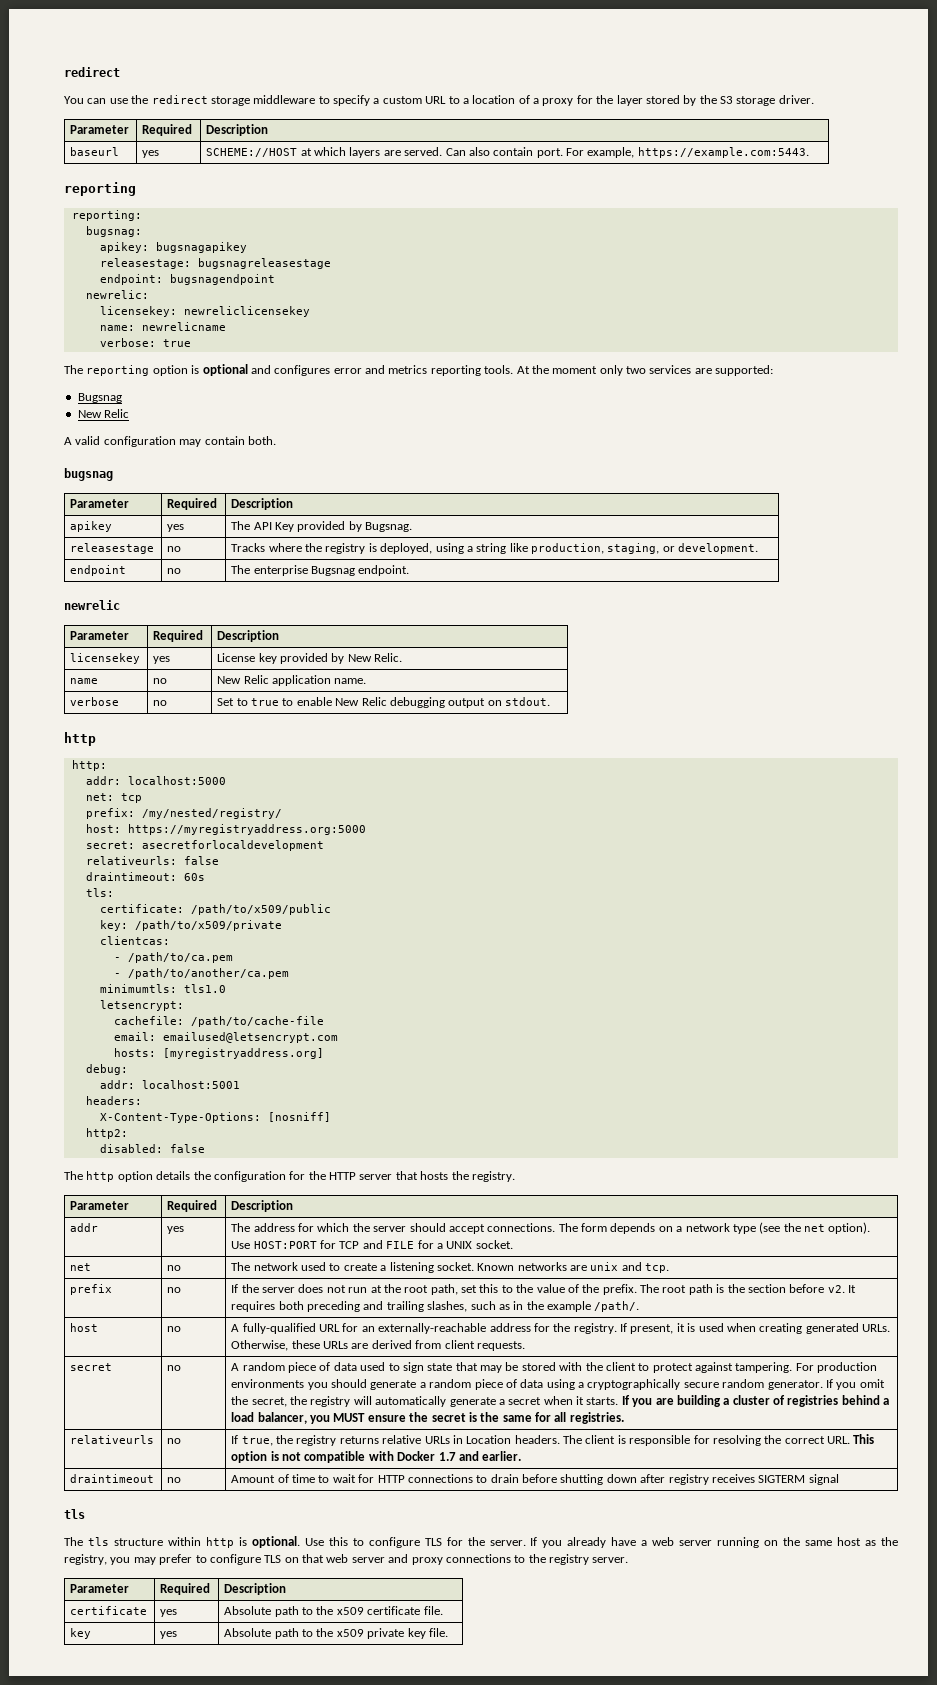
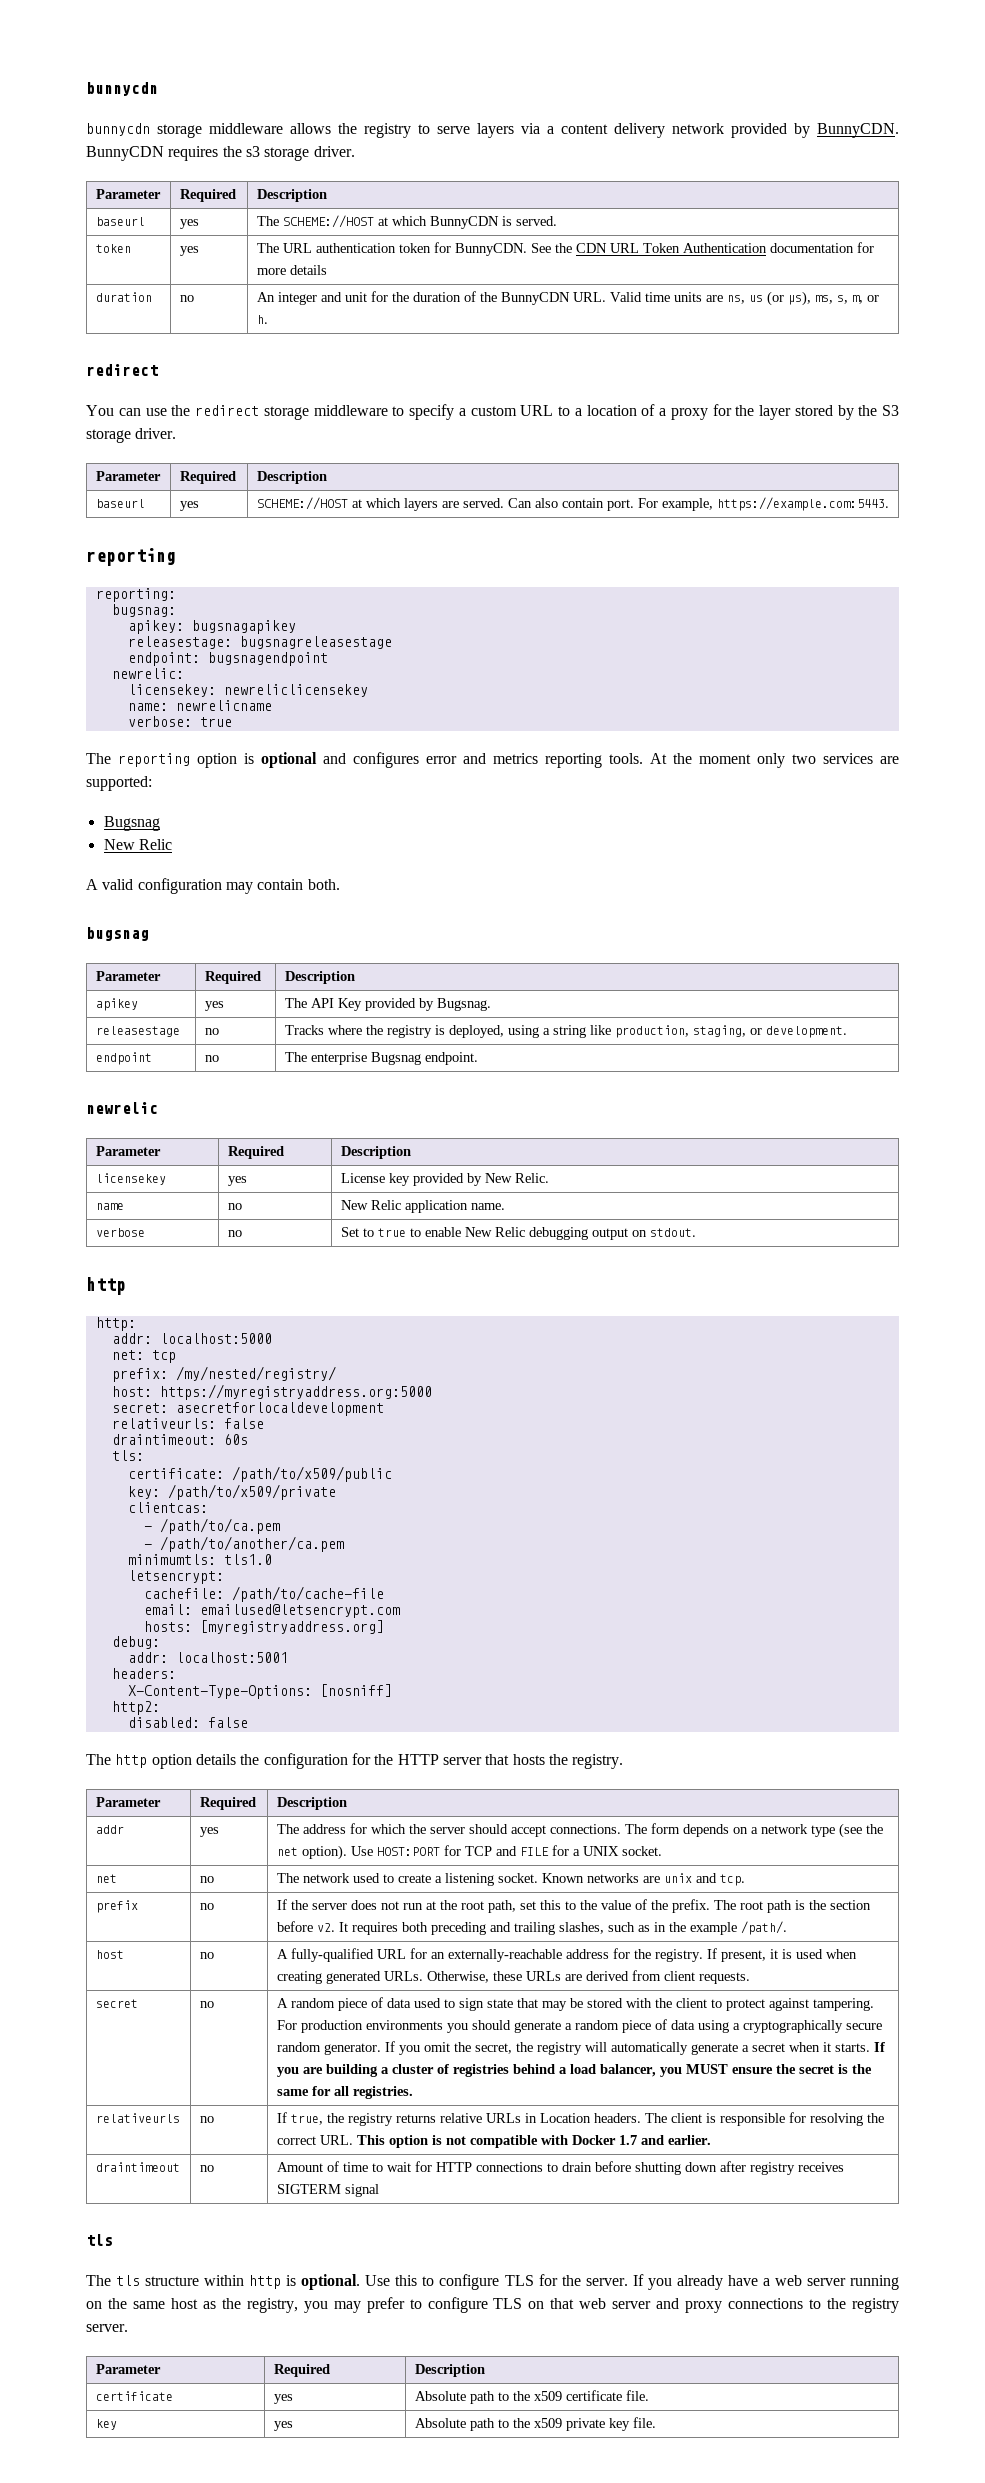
(64, 72) none -> [86,82,158,96] [86,123,899,138] [86,146,355,161] [95,189,161,199] [179,189,236,202] [256,189,327,202] [95,217,145,226] [179,219,199,229] [256,215,557,229] [95,244,131,253] [179,246,199,256] [256,242,874,256] [256,265,327,275] [95,292,152,302] [179,295,194,302] [256,291,879,306] [256,315,268,324] bunnycdn // bunnycdn storage middleware allows the registry to serve layers via a content delivery network provided by BunnyCDN. BunnyCDN requires the s3 storage driver. // Parameter | Required | Description // baseurl | yes | The SCHEME://HOST at which BunnyCDN is served. // token | yes | The URL authentication token for BunnyCDN. See the CDN URL Token Authentication documentation for more details // duration | no | An integer and unit for the duration of the BunnyCDN URL. Valid time units are ns, us (or µs), ms, s, m, or h. //

